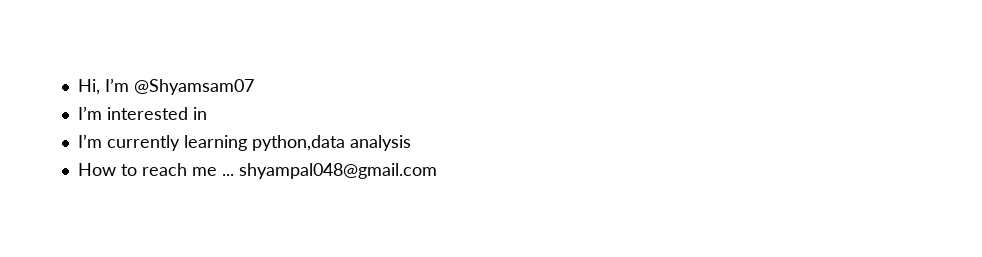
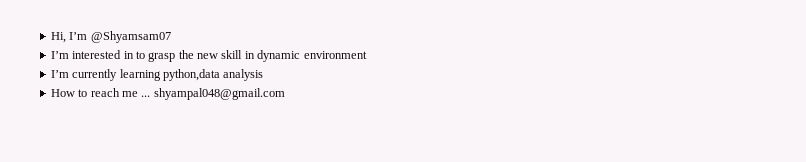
(207, 113) none -> [135,50,367,62] to grasp the new skill in dynamic environment

